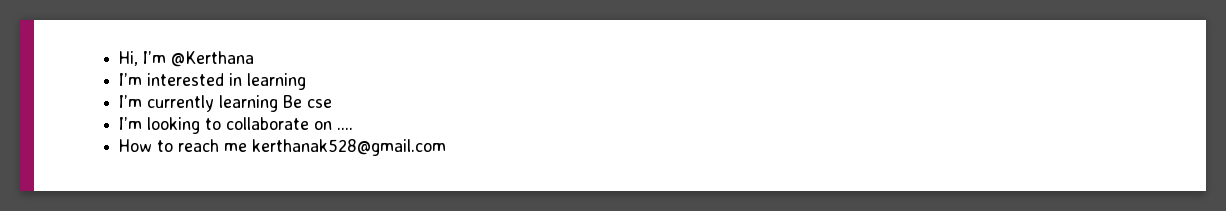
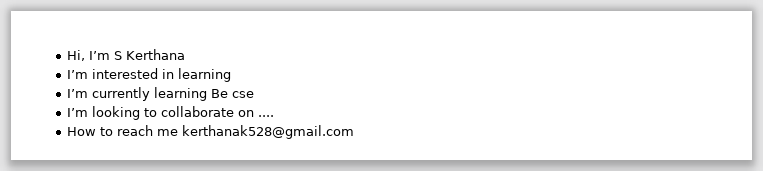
[171,51,255,67] @Kerthana -> [113,49,185,60] S Kerthana

